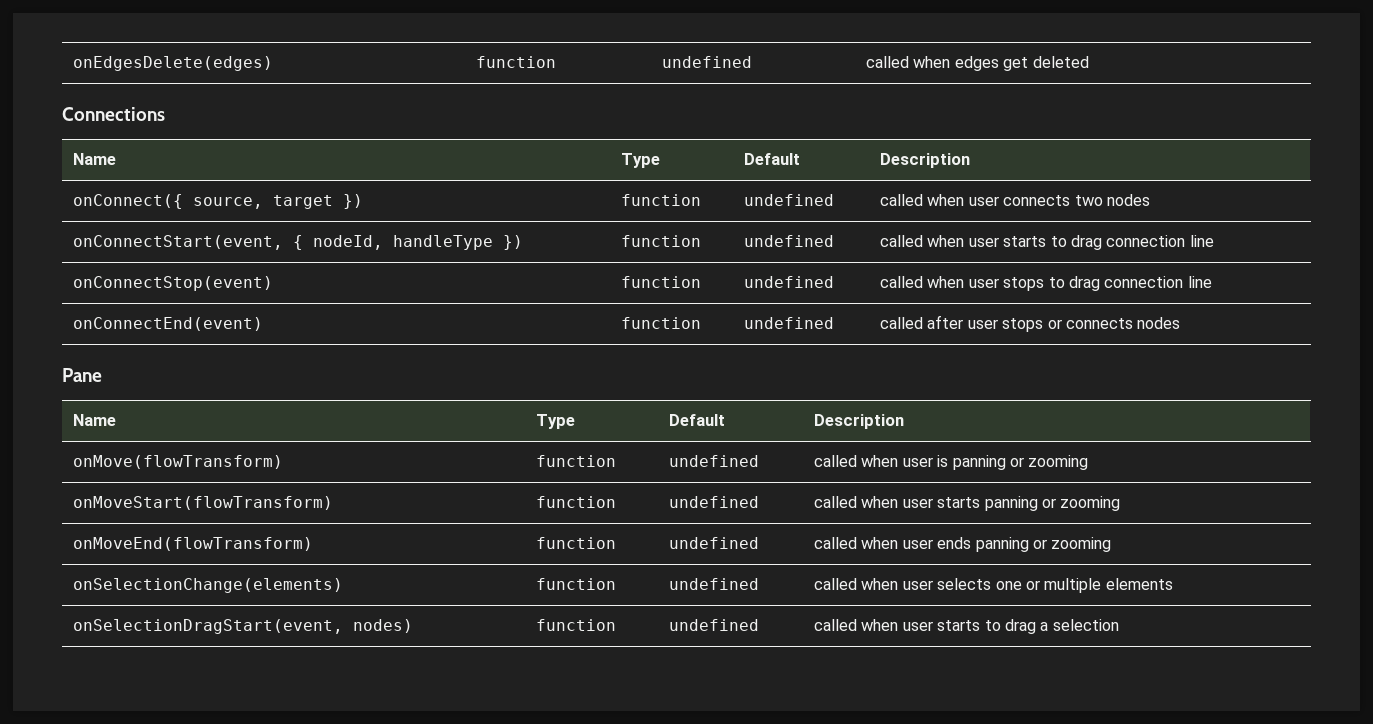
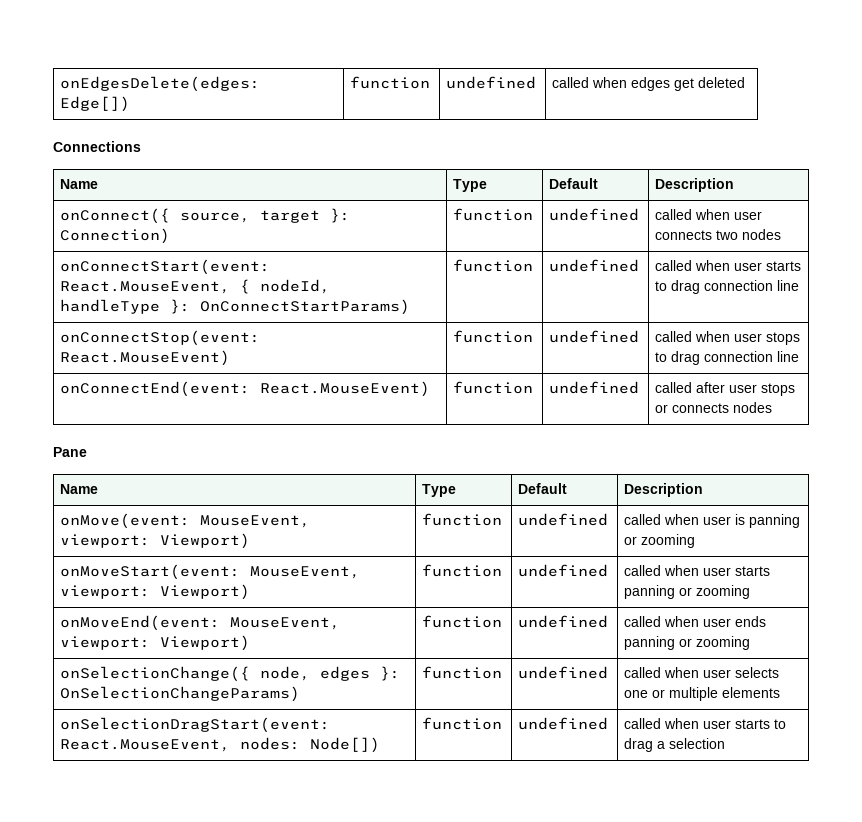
[72,56,273,71] onEdgesDelete(edges) -> [60,76,261,92] [60,96,131,112] onEdgesDelete(edges: Edge[])
[342,194,363,209] }) -> [330,208,351,223] [60,228,171,244] }: Connection)
[72,235,283,250] onConnectStart(event, -> [60,259,271,275] [60,281,231,294] onConnectStart(event: React.MouseEvent,
[502,235,523,250] }) -> [170,299,411,315] }: OnConnectStartParams)
[72,276,273,291] onConnectStop(event) -> [60,330,261,346] [60,350,231,366] onConnectStop(event: React.MouseEvent)
[72,317,263,331] onConnectEnd(event) -> [60,381,431,397] onConnectEnd(event: React.MouseEvent)
[72,455,283,469] onMove(flowTransform) -> [60,513,311,529] [60,533,251,549] onMove(event: MouseEvent, viewport: Viewport)
[72,496,333,510] onMoveStart(flowTransform) -> [60,564,361,580] [60,584,251,600] onMoveStart(event: MouseEvent, viewport: Viewport)
[72,537,313,551] onMoveEnd(flowTransform) -> [60,615,341,631] [60,635,251,651] onMoveEnd(event: MouseEvent, viewport: Viewport)
[72,578,343,593] onSelectionChange(elements) -> [60,666,401,682] [60,686,301,702] onSelectionChange({ node, edges }: OnSelectionChangeParams)
[72,619,413,634] onSelectionDragStart(event, nodes) -> [60,717,331,733] [60,737,381,753] onSelectionDragStart(event: React.MouseEvent, nodes: Node[])

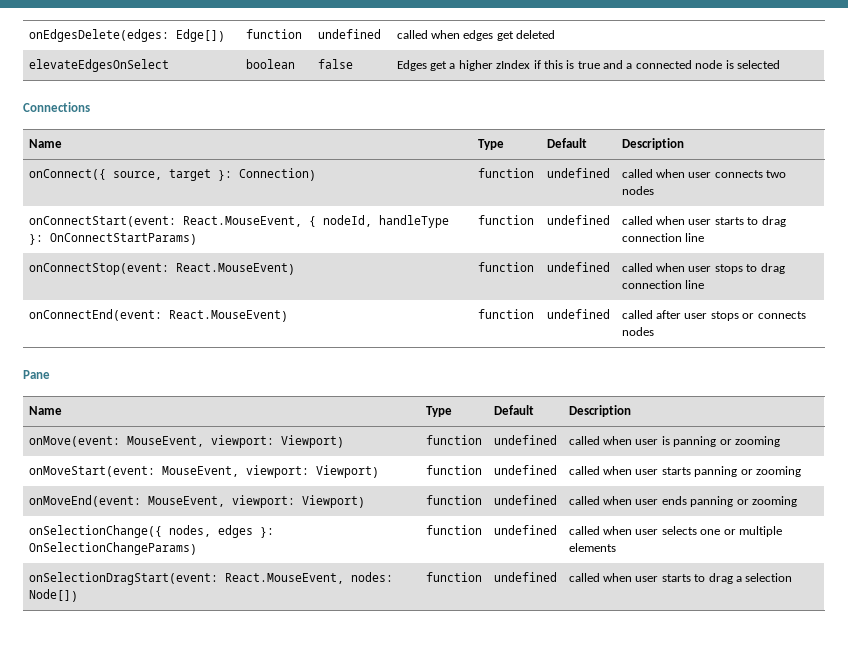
(746, 82) none -> [28,59,169,72] [245,59,295,69] [317,59,353,69] [396,60,780,71] // elevateEdgesOnSelect | boolean | false | Edges get a higher zIndex if this is true and a connected node is selected
[260,666,311,681] node, -> [168,525,211,537] nodes,

